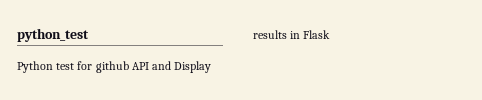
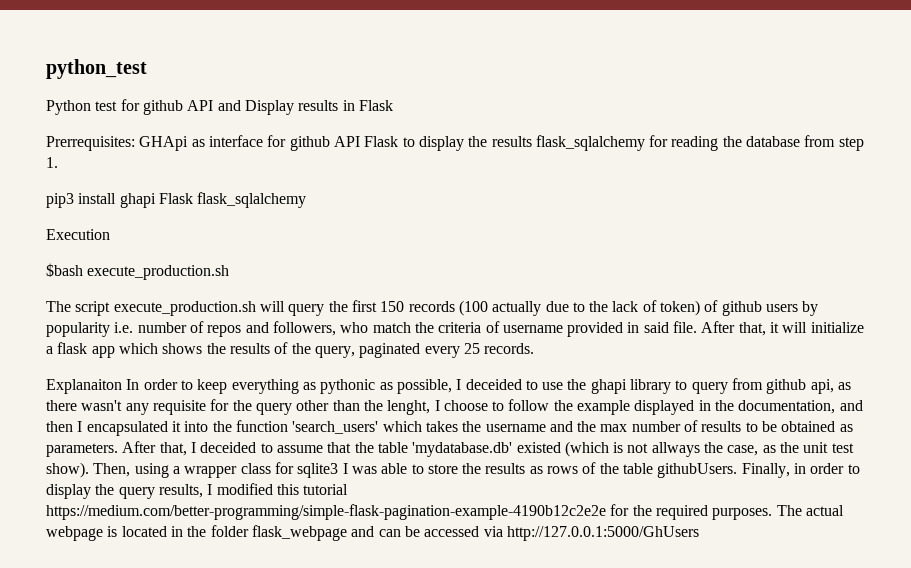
(331, 34) none -> [46,135,864,151] [46,157,58,168] [46,192,307,208] [46,229,110,240] [46,263,230,280] [46,300,819,316] [46,321,864,337] [46,342,535,358] [46,378,852,394] [46,399,863,415] [46,420,853,436] [46,441,854,457] [46,462,860,478] [46,483,349,499] [46,504,844,520] [46,525,699,541] // Prerrequisites: GHApi as interface for github API Flask to display the results flask_sqlalchemy for reading the database from step 1. // pip3 install ghapi Flask flask_sqlalchemy // Execution // $bash execute_production.sh // The script execute_production.sh will query the first 150 records (100 actually due to the lack of token) of github users by popularity i.e. number of repos and followers, who match the criteria of username provided in said file. After that, it will initialize a flask app which shows the results of the query, paginated every 25 records. // Explanaiton In order to keep everything as pythonic as possible, I deceided to use the ghapi library to query from github api, as there wasn't any requisite for the query other than the lenght, I choose to follow the example displayed in the documentation, and then I encapsulated it into the function 'search_users' which takes the username and the max number of results to be obtained as parameters. After that, I deceided to assume that the table 'mydatabase.db' existed (which is not allways the case, as the unit test show). Then, using a wrapper class for sqlite3 I was able to store the results as rows of the table githubUsers. Finally, in order to display the query results, I modified this tutorial https://medium.com/better-programming/simple-flask-pagination-example-4190b12c2e2e for the required purposes. The actual webpage is located in the folder flask_webpage and can be accessed via http://127.0.0.1:5000/GhUsers

